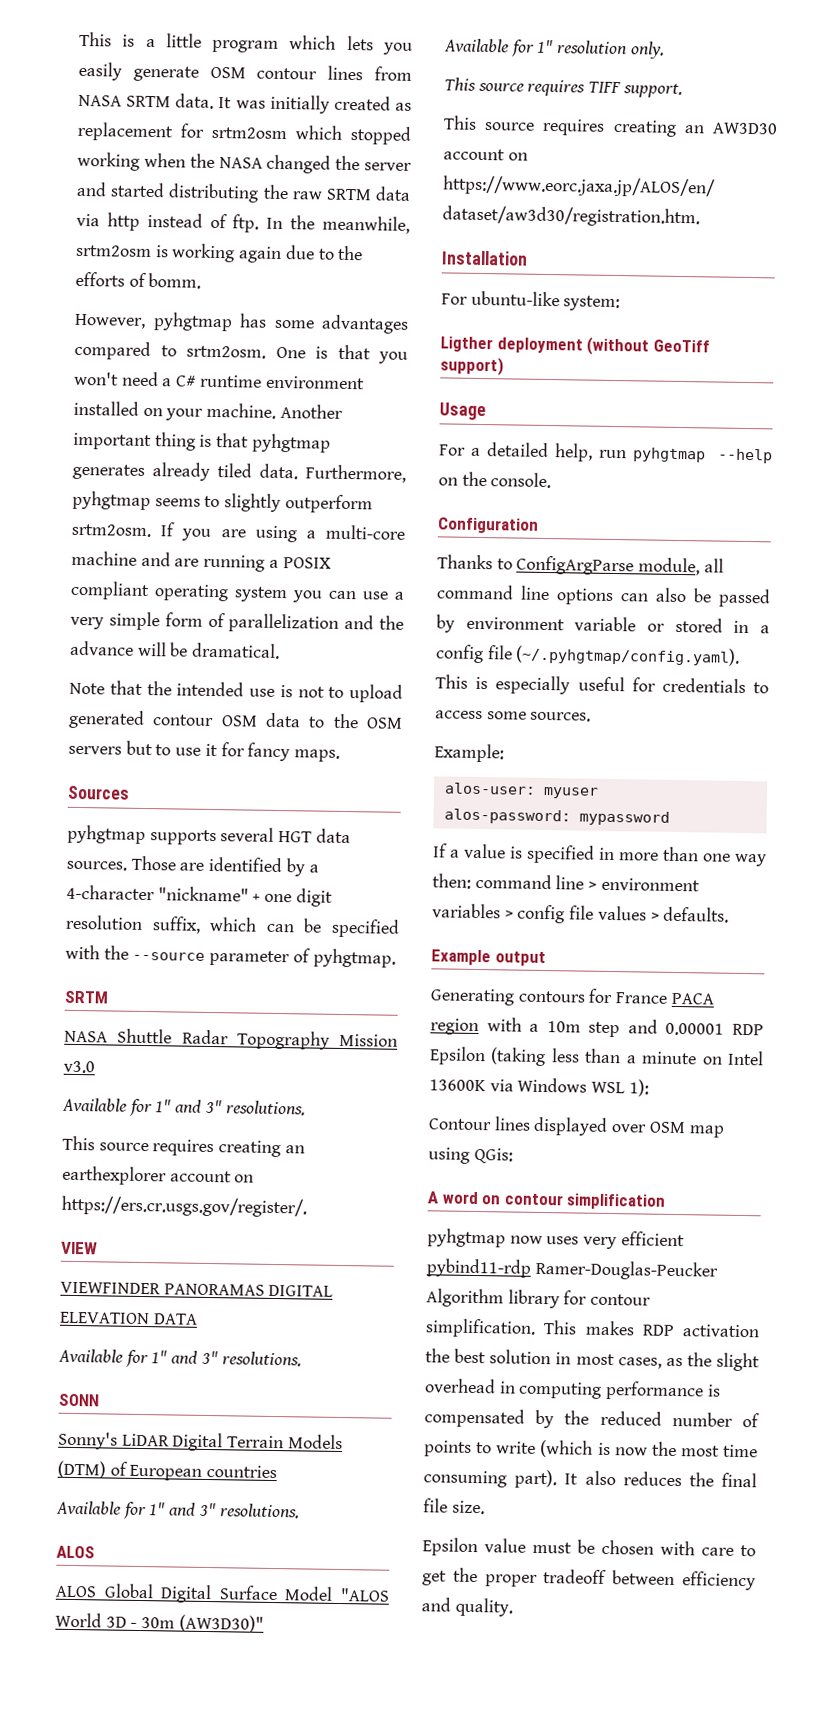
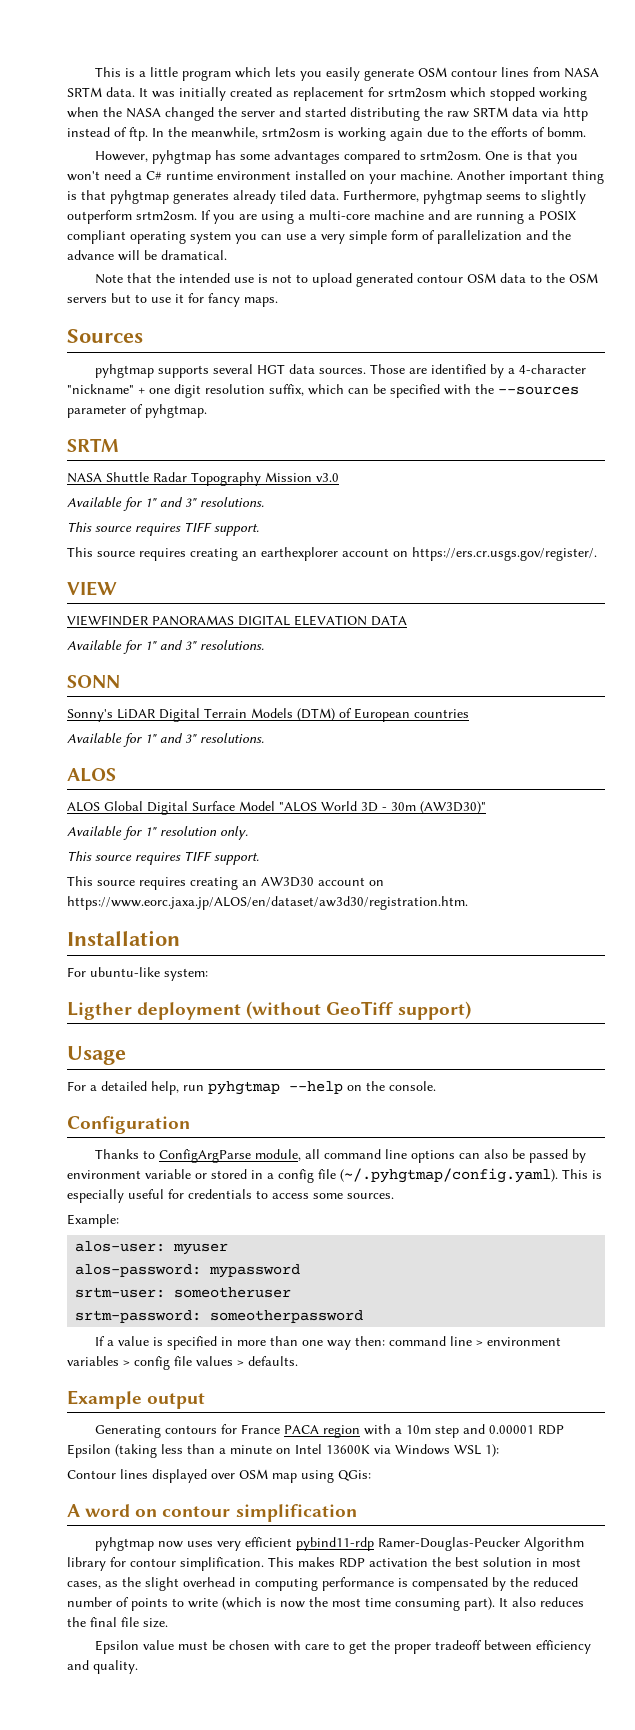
[132,951,206,961] --source -> [498,386,579,395] --sources
(306, 1108) none -> [67,522,259,536] // This source requires TIFF support.
(670, 818) none -> [75,1287,292,1298] [75,1310,364,1323] // srtm-user: someotheruser // srtm-password: someotherpassword

